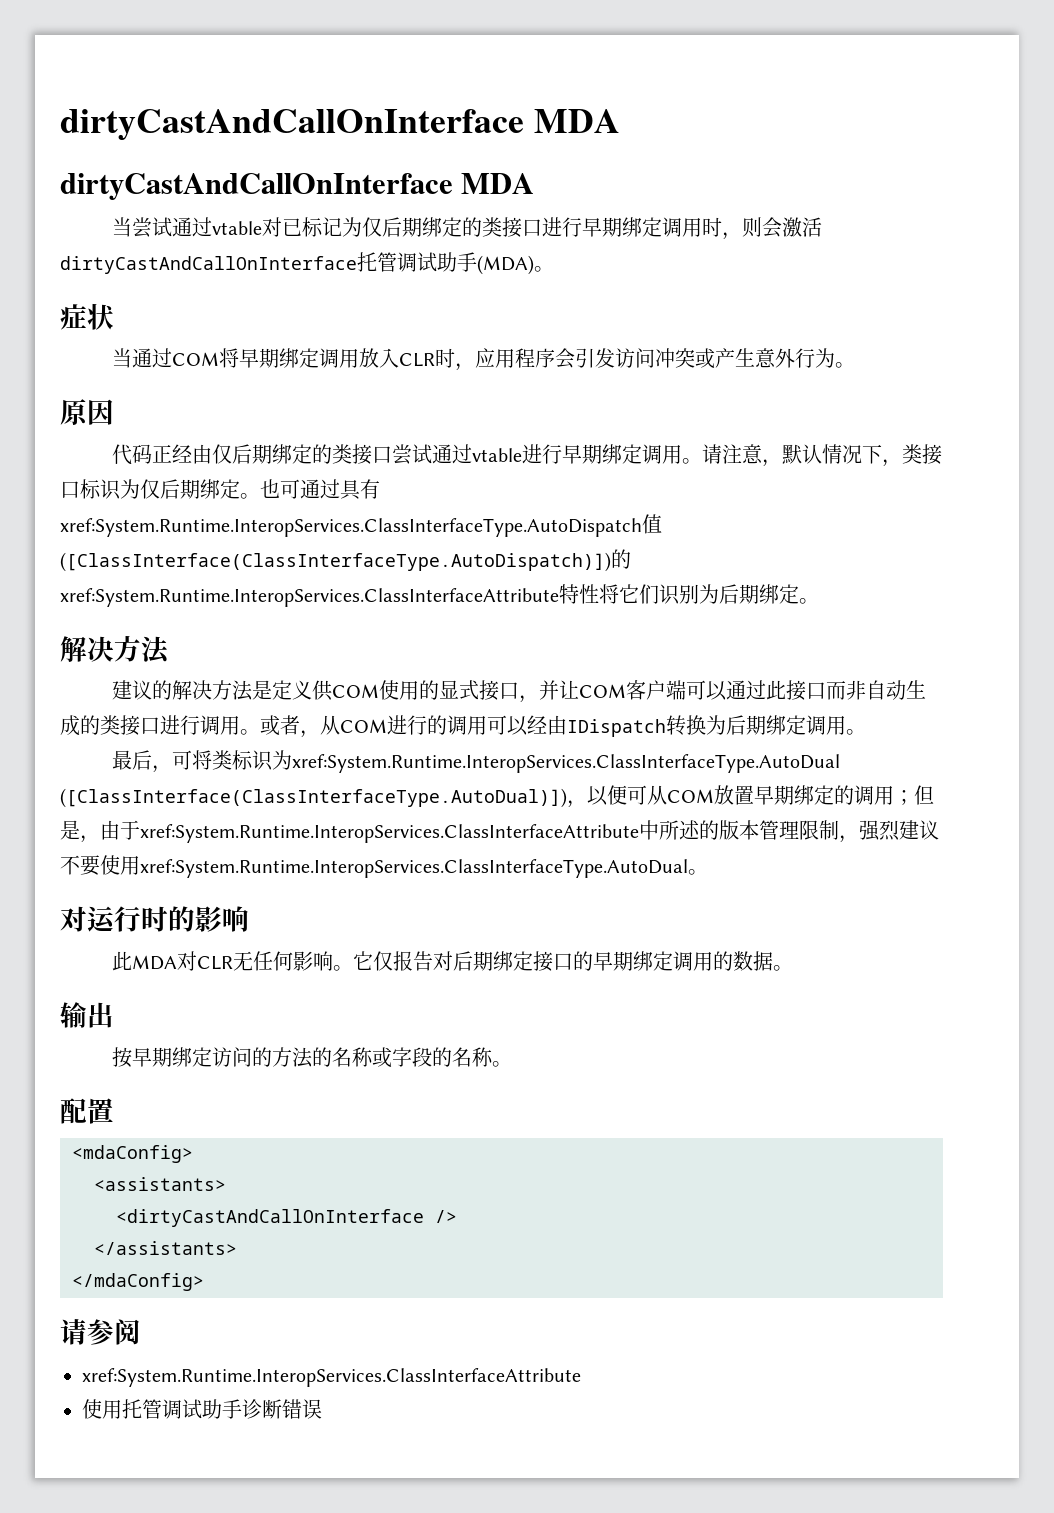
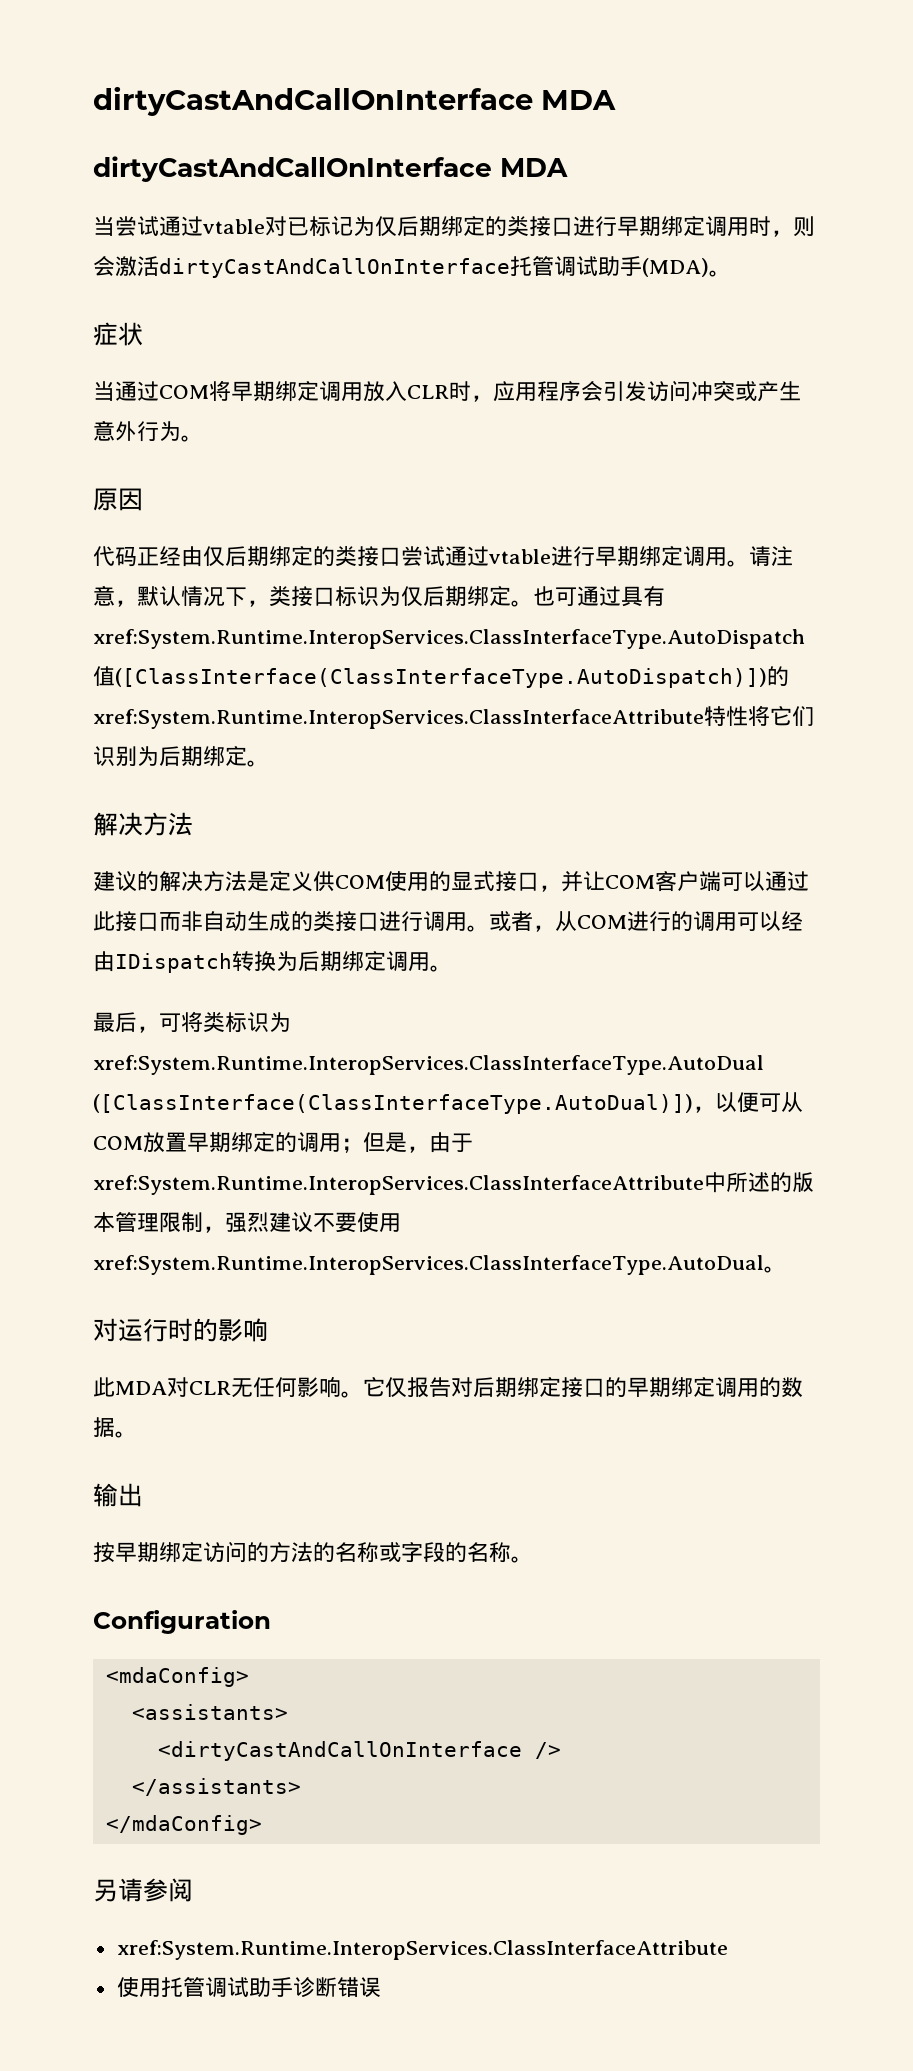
[60,1098,114,1124] 配置 -> [93,1610,271,1634] Configuration
(204, 1282) none -> [93,1879,118,1902] 另

